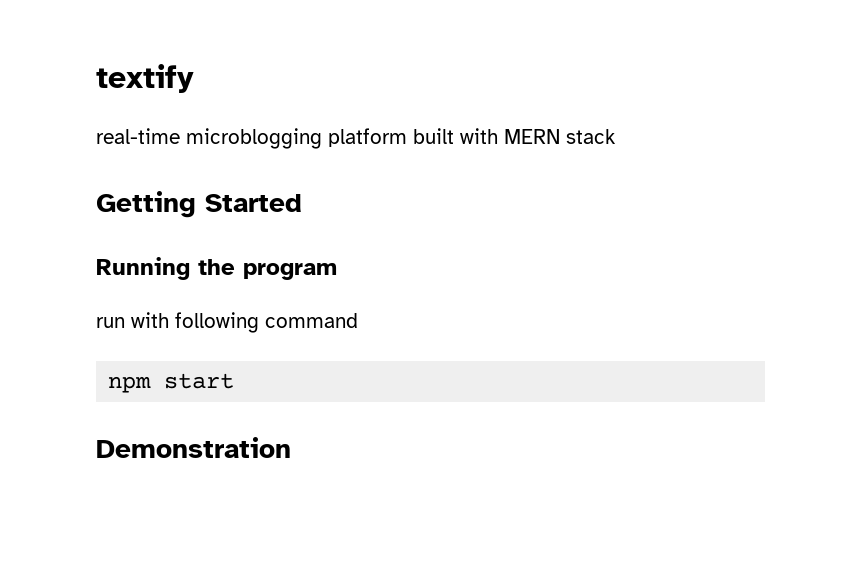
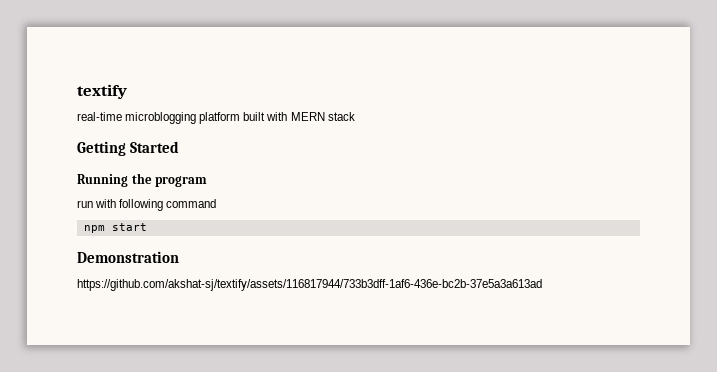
(291, 447) none -> [77,279,542,291] // https://github.com/akshat-sj/textify/assets/116817944/733b3dff-1af6-436e-bc2b-37e5a3a613ad

